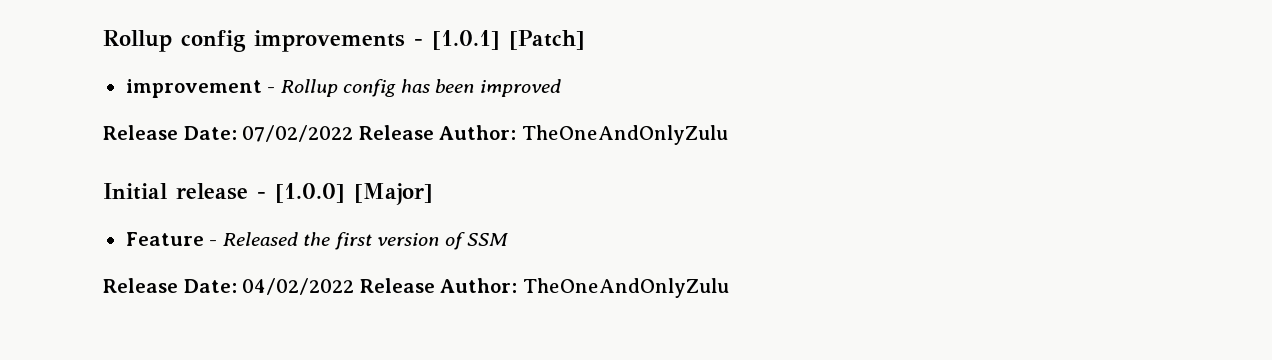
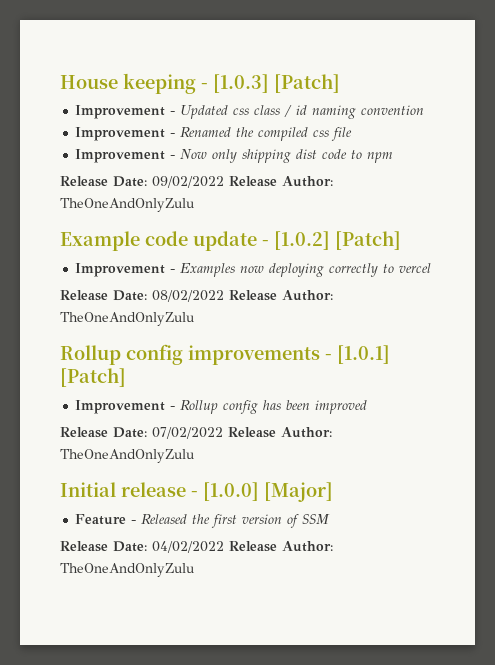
(103, 41) none -> [60,73,340,94] [75,105,425,119] [75,127,353,141] [75,149,394,163] [60,176,333,188] [60,198,195,212] [60,231,401,251] [75,263,432,277] [60,290,333,302] [60,312,195,326] House keeping - [1.0.3] [Patch] // Improvement - Updated css class / id naming convention // Improvement - Renamed the compiled css file // Improvement - Now only shipping dist code to npm // Release Date: 09/02/2022 Release Author: TheOneAndOnlyZulu // Example code update - [1.0.2] [Patch] // Improvement - Examples now deploying correctly to vercel // Release Date: 08/02/2022 Release Author: TheOneAndOnlyZulu //
[125,79,262,98] improvement -> [75,400,166,414] Improvement

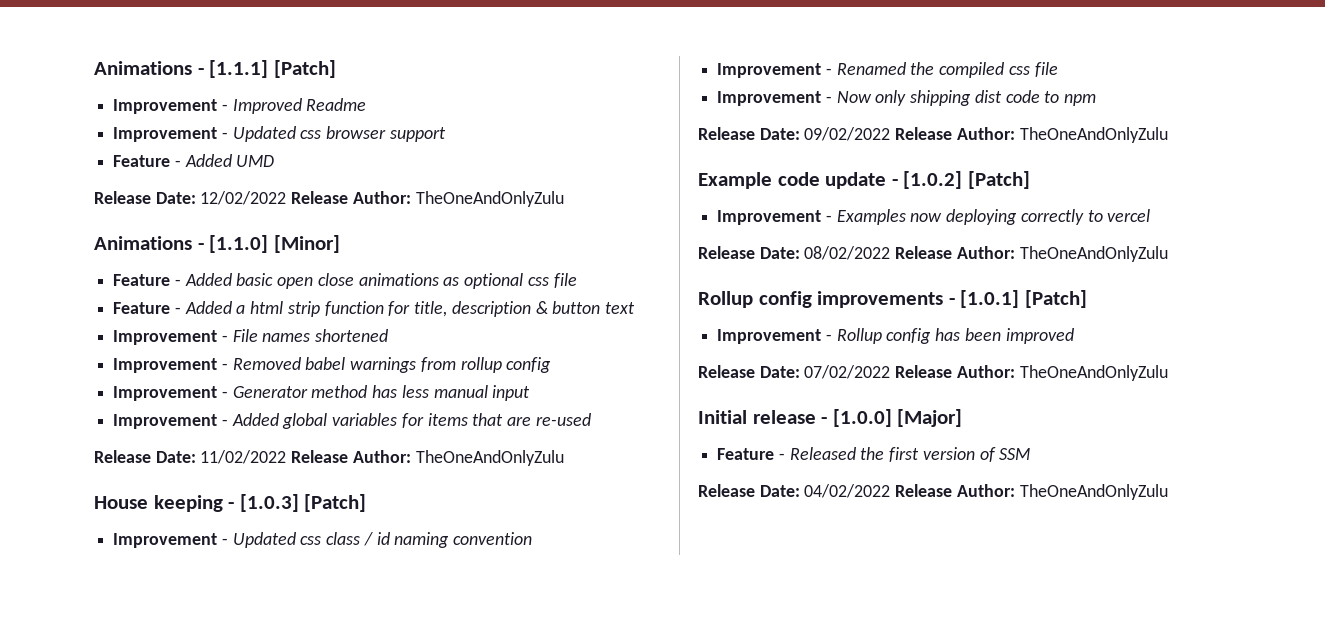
(60, 82) none -> [94,60,336,78] [113,98,367,114] [113,126,446,142] [113,154,275,167] [94,191,564,207] [94,235,340,253] [113,273,577,289] [113,301,635,317] [113,329,389,345] [113,357,552,373] [113,385,531,401] [113,413,591,429] [94,450,564,466] Animations - [1.1.1] [Patch] // Improvement - Improved Readme // Improvement - Updated css browser support // Feature - Added UMD // Release Date: 12/02/2022 Release Author: TheOneAndOnlyZulu // Animations - [1.1.0] [Minor] // Feature - Added basic open close animations as optional css file // Feature - Added a html strip function for title, description & button text // Improvement - File names shortened // Improvement - Removed babel warnings from rollup config // Improvement - Generator method has less manual input // Improvement - Added global variables for items that are re-used // Release Date: 11/02/2022 Release Author: TheOneAndOnlyZulu //

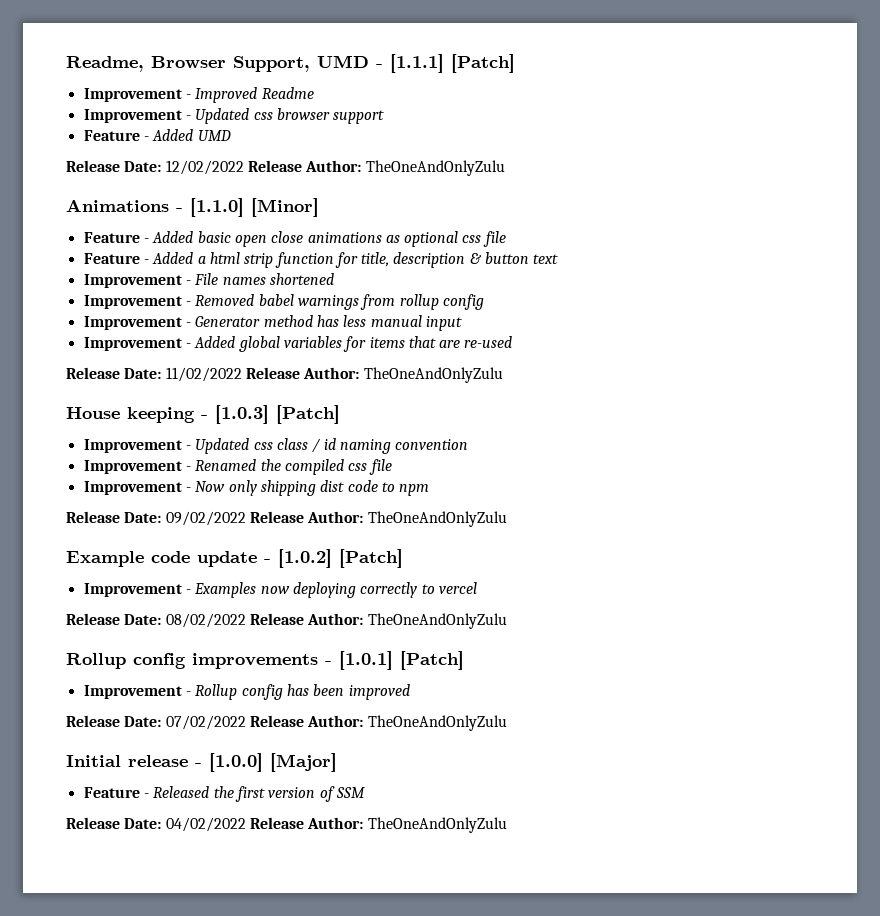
[94,61,192,75] Animations -> [66,55,369,72] Readme, Browser Support, UMD

